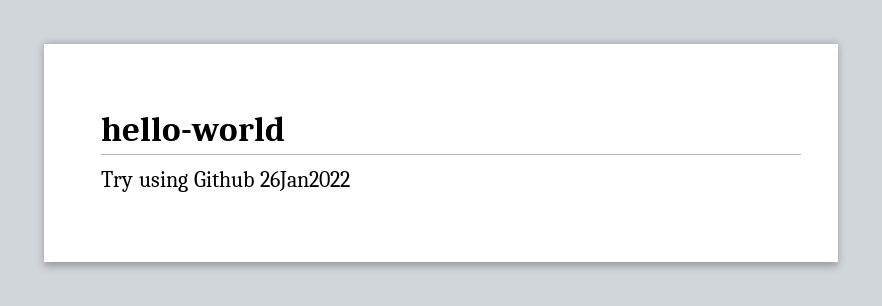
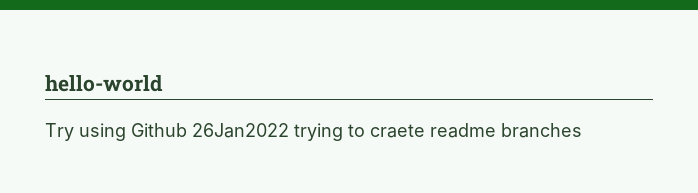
(350, 181) none -> [294,123,582,141] trying to craete readme branches

